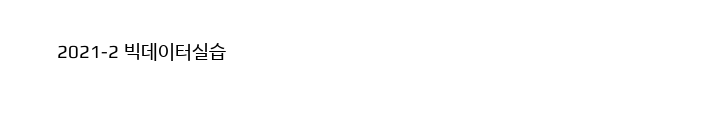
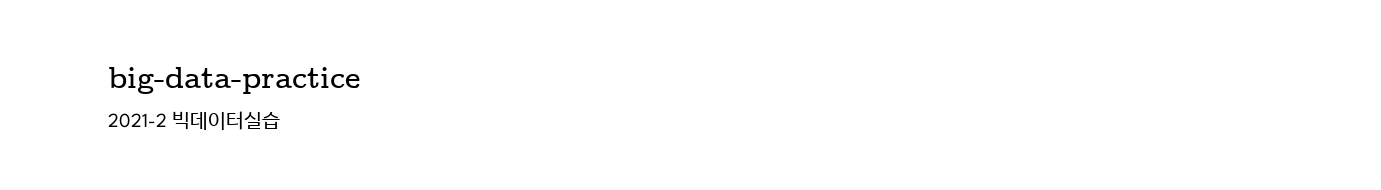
(57, 52) none -> [108,67,360,94] big-data-practice //

